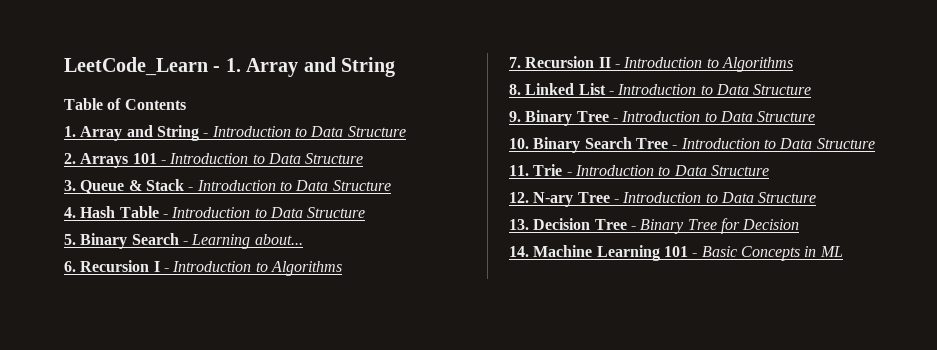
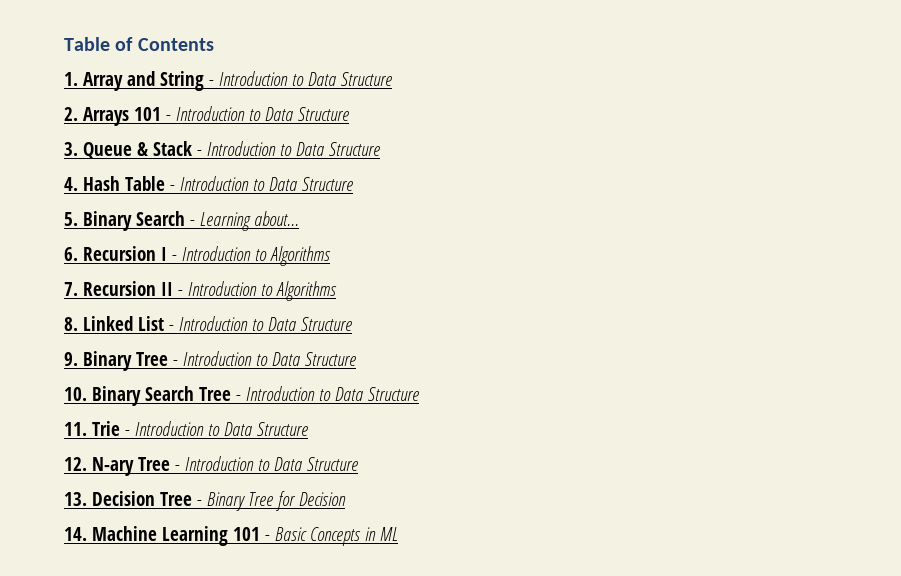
[64,57,395,77] LeetCode_Learn - 1. Array and String // -> (64, 44) none

